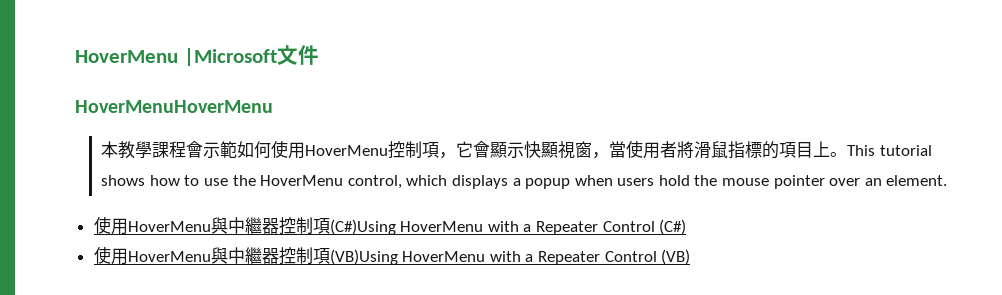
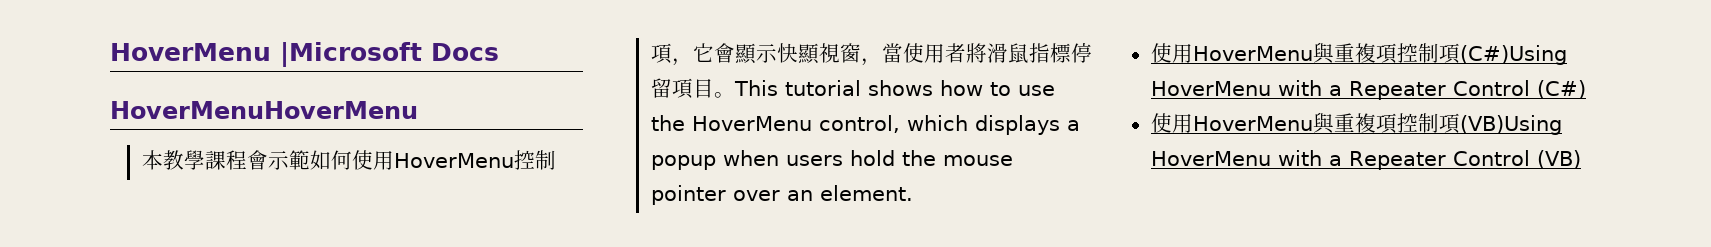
[276,45,319,65] 文件 -> [431,43,499,61] Docs
[762,141,831,159] 的項目上 -> [1070,43,1092,63] [650,78,714,99] 停留項目
[227,217,279,234] 中繼器 -> [1333,43,1397,64] 重複項
[227,247,279,264] 中繼器 -> [1333,113,1397,134] 重複項

